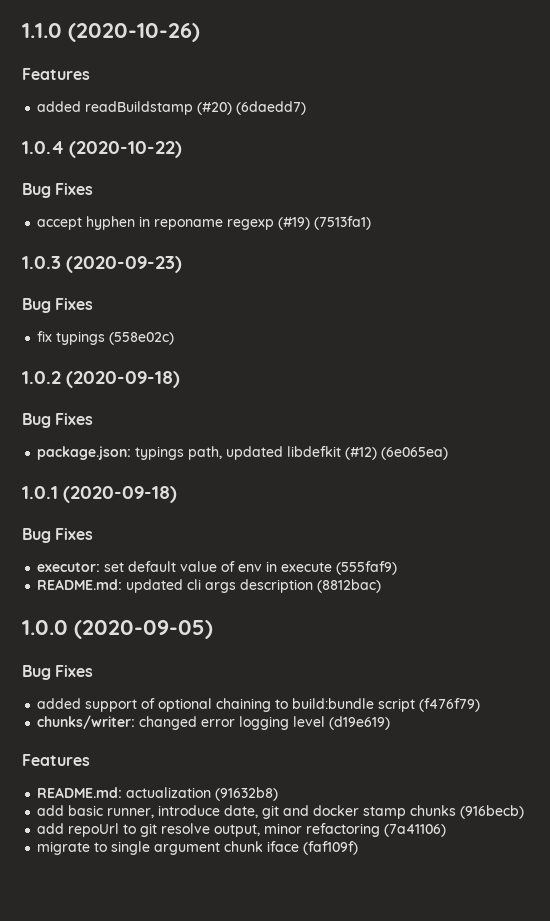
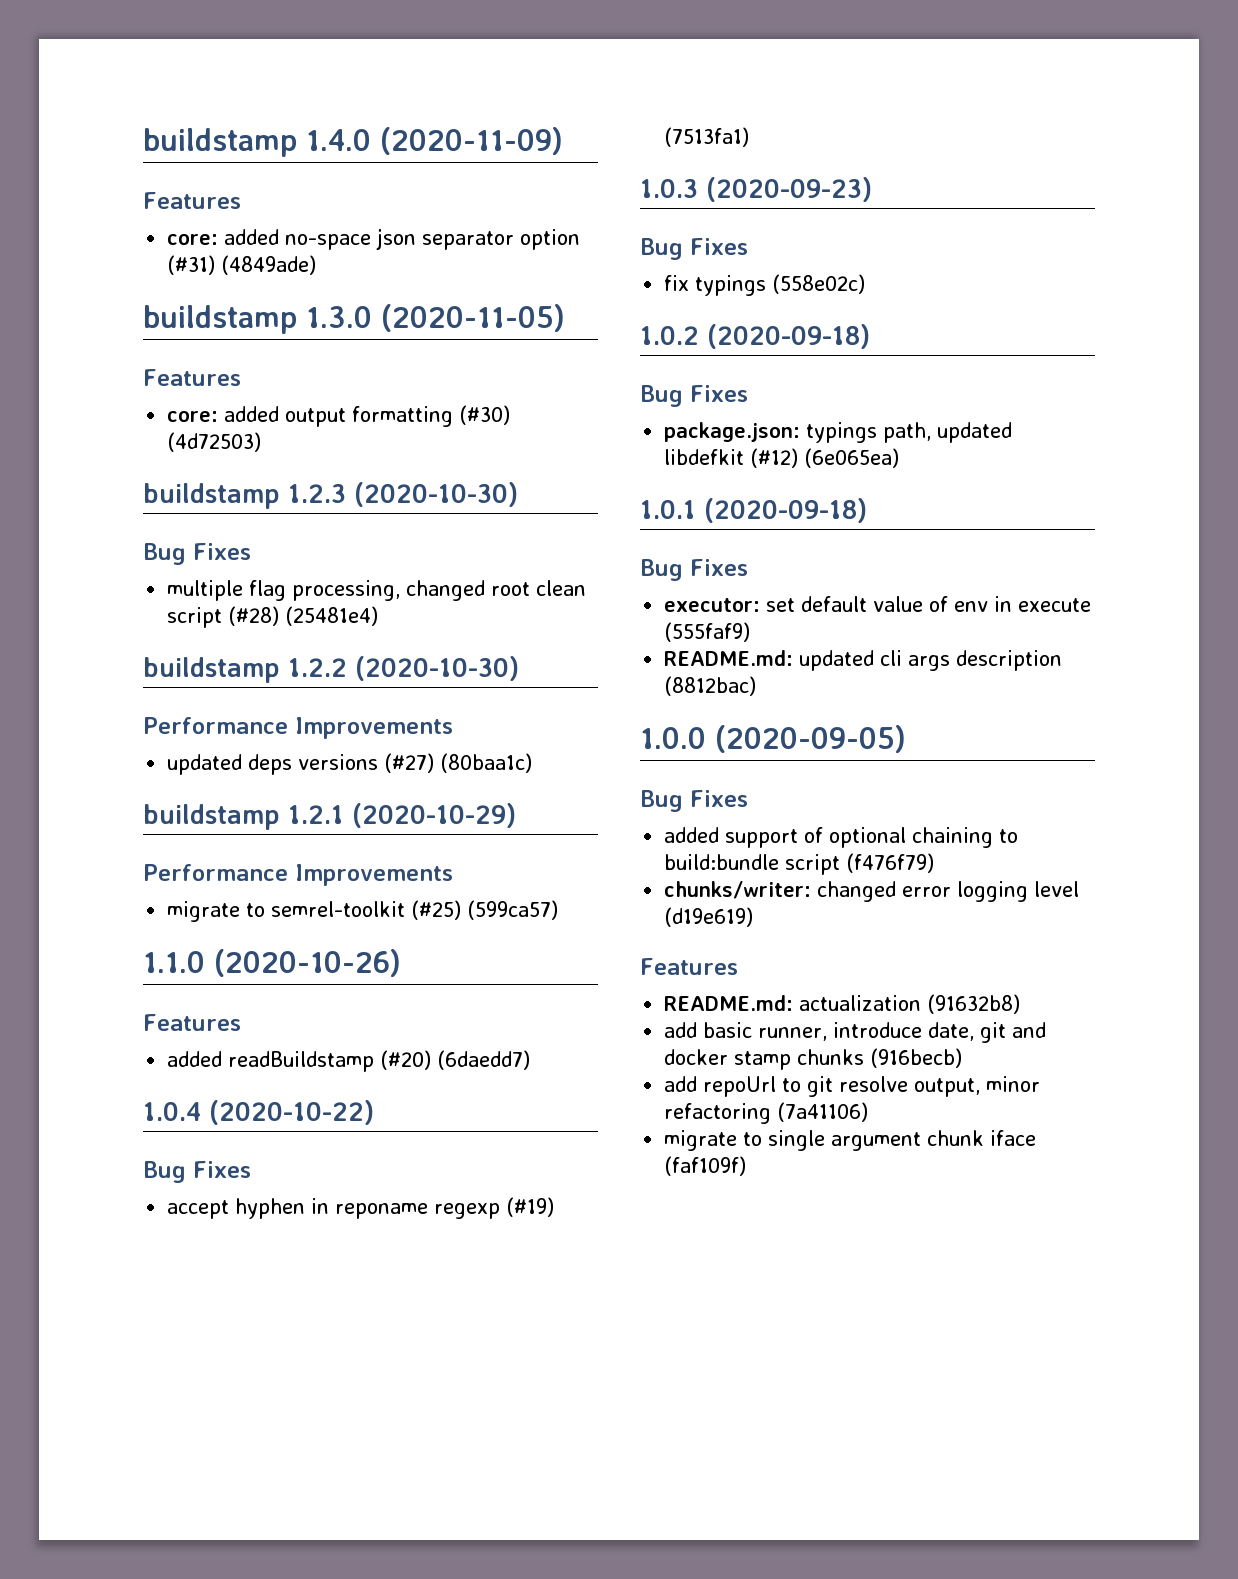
(22, 30) none -> [143,127,563,157] [143,192,241,209] [167,228,581,250] [167,255,317,275] [143,304,565,334] [143,369,241,386] [167,405,511,427] [167,432,262,452] [143,482,518,509] [143,543,251,565] [167,580,587,601] [167,606,379,628] [143,656,519,683] [143,717,453,739] [167,753,533,775] [143,803,516,830] [143,864,453,886] [167,900,559,922] buildstamp 1.4.0 (2020-11-09) // Features // core: added no-space json separator option (#31) (4849ade) // buildstamp 1.3.0 (2020-11-05) // Features // core: added output formatting (#30) (4d72503) // buildstamp 1.2.3 (2020-10-30) // Bug Fixes // multiple flag processing, changed root clean script (#28) (25481e4) // buildstamp 1.2.2 (2020-10-30) // Performance Improvements // updated deps versions (#27) (80baa1c) // buildstamp 1.2.1 (2020-10-29) // Performance Improvements // migrate to semrel-toolkit (#25) (599ca57) //

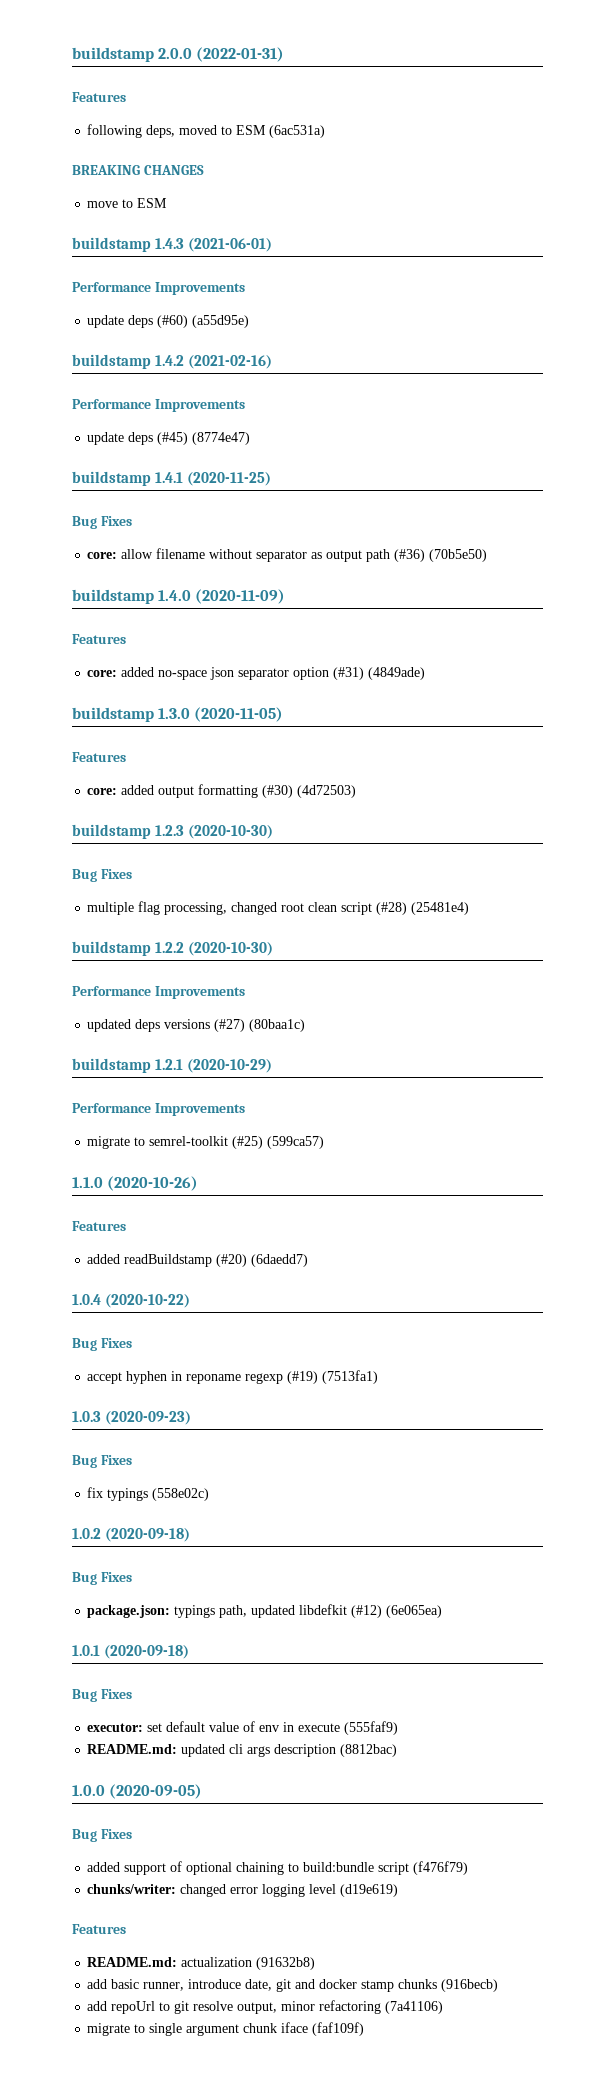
[143,128,297,157] buildstamp -> [72,47,285,62] [72,92,126,102] [87,124,326,138] [72,165,204,175] [87,198,168,208] [72,237,273,252] [72,282,245,295] [87,315,250,328] [72,354,273,369] [72,399,245,412] [87,432,251,445] [72,471,272,486] [72,516,132,529] [87,548,488,562] [72,589,154,604] buildstamp 2.0.0 (2022-01-31) // Features // following deps, moved to ESM (6ac531a) // BREAKING CHANGES // move to ESM // buildstamp 1.4.3 (2021-06-01) // Performance Improvements // update deps (#60) (a55d95e) // buildstamp 1.4.2 (2021-02-16) // Performance Improvements // update deps (#45) (8774e47) // buildstamp 1.4.1 (2020-11-25) // Bug Fixes // core: allow filename without separator as output path (#36) (70b5e50) // buildstamp

